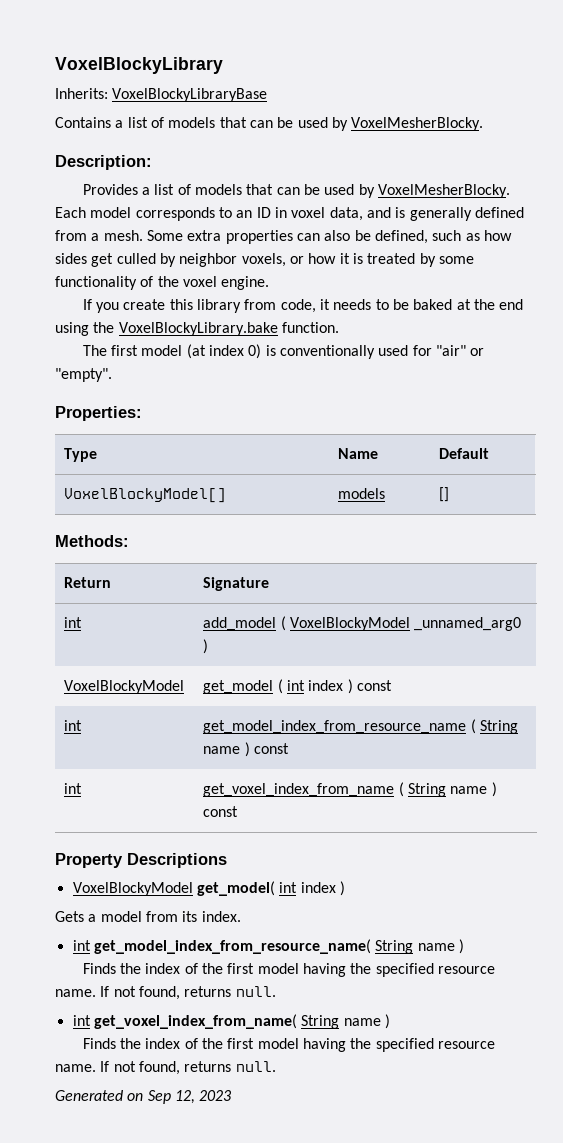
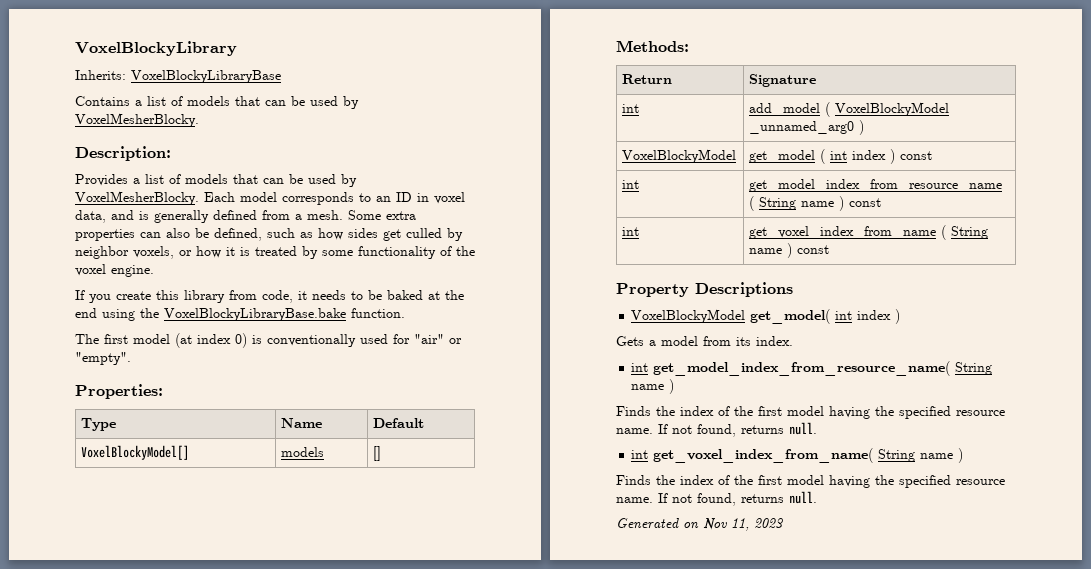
[118,322,278,336] VoxelBlockyLibrary.bake -> [164,308,346,321] VoxelBlockyLibraryBase.bake
[147,1090,195,1104] Sep 12, -> [703,518,749,531] Nov 11,

